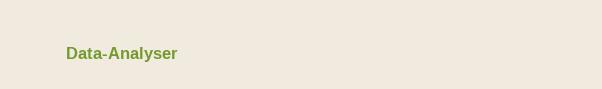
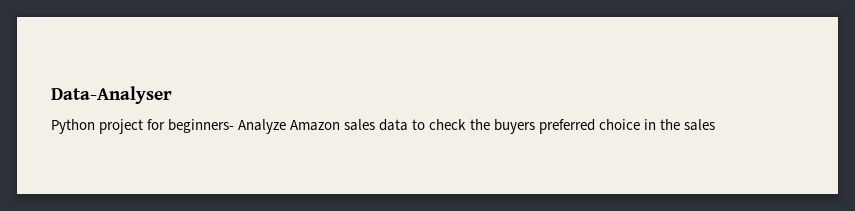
(178, 54) none -> [51,119,715,134] // Python project for beginners- Analyze Amazon sales data to check the buyers preferred choice in the sales

